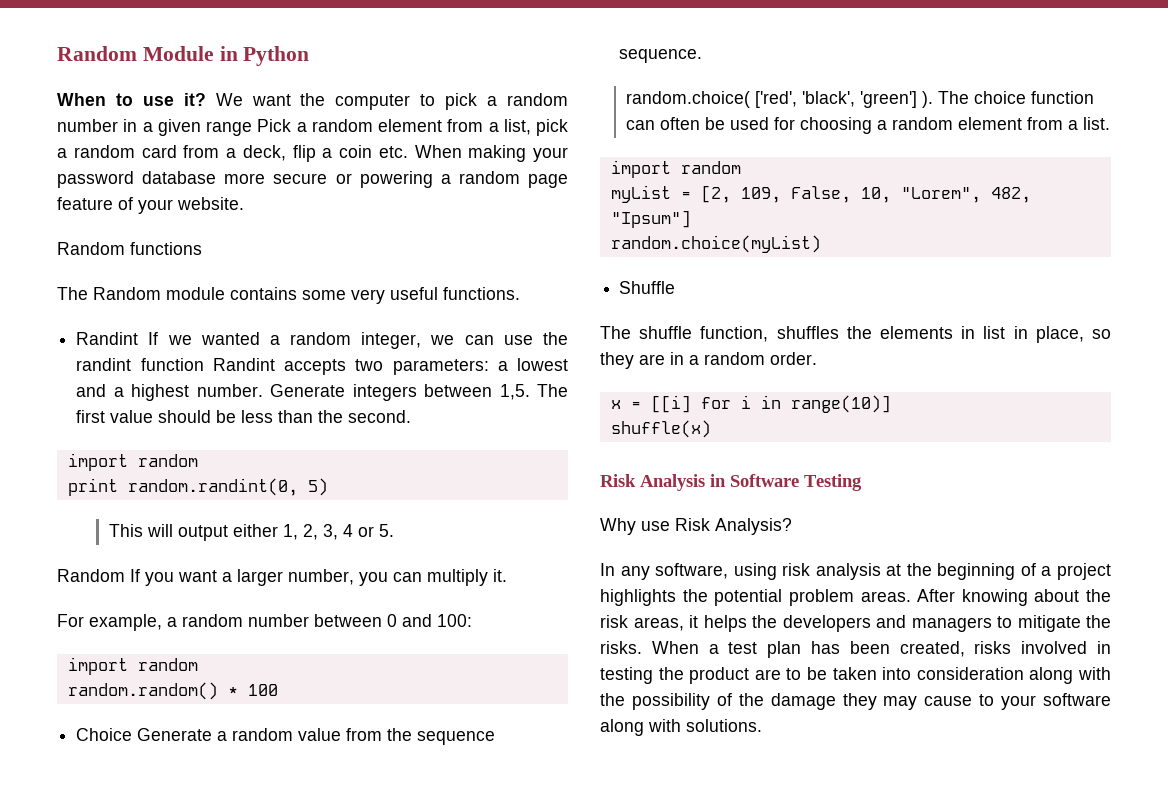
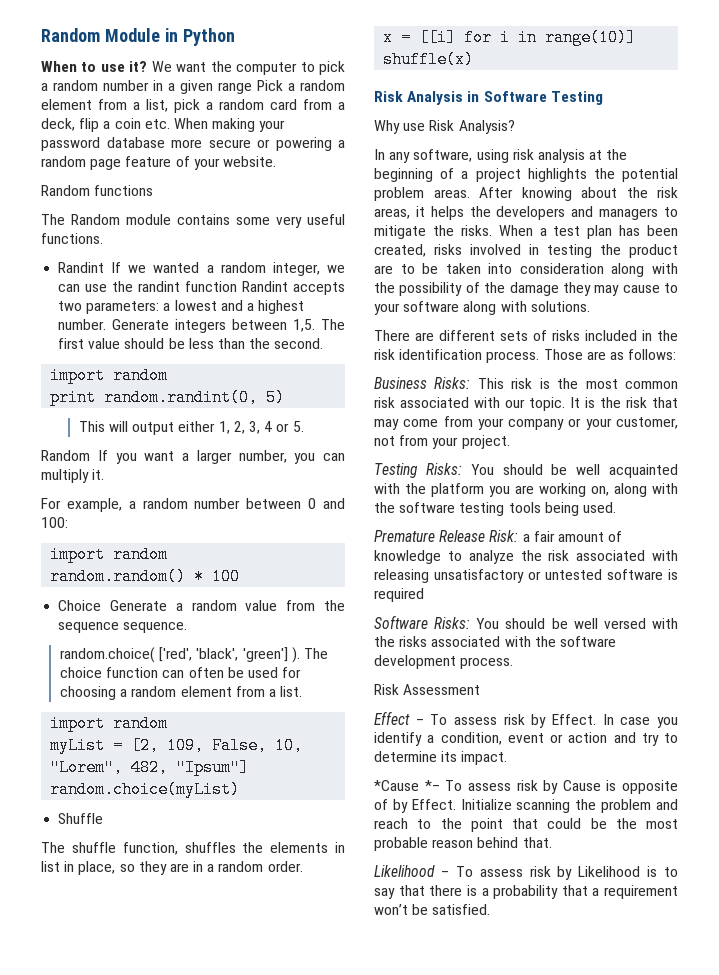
(762, 725) none -> [374,330,678,341] [374,349,677,363] [374,377,678,389] [374,397,678,411] [374,416,678,430] [374,435,510,449] [374,463,678,478] [374,483,678,497] [374,502,616,516] [374,530,623,542] [374,550,678,564] [374,569,678,583] [374,588,424,602] [374,615,678,629] [374,636,616,647] [374,655,514,669] [374,684,481,695] [374,711,678,728] [374,732,678,746] [374,751,508,765] [374,780,678,794] [374,799,678,813] [374,818,678,832] [374,837,552,851] [374,865,678,880] [374,885,678,899] [374,904,491,915] // There are different sets of risks included in the risk identification process. Those are as follows: // Business Risks: This risk is the most common risk associated with our topic. It is the risk that may come from your company or your customer, not from your project. // Testing Risks: You should be well acquainted with the platform you are working on, along with the software testing tools being used. // Premature Release Risk: a fair amount of knowledge to analyze the risk associated with releasing unsatisfactory or untested software is required // Software Risks: You should be well versed with the risks associated with the software development process. // Risk Assessment // Effect – To assess risk by Effect. In case you identify a condition, event or action and try to determine its impact. // *Cause *– To assess risk by Cause is opposite of by Effect. Initialize scanning the problem and reach to the point that could be the most probable reason behind that. // Likelihood – To assess risk by Likelihood is to say that there is a probability that a requirement won’t be satisfied.

